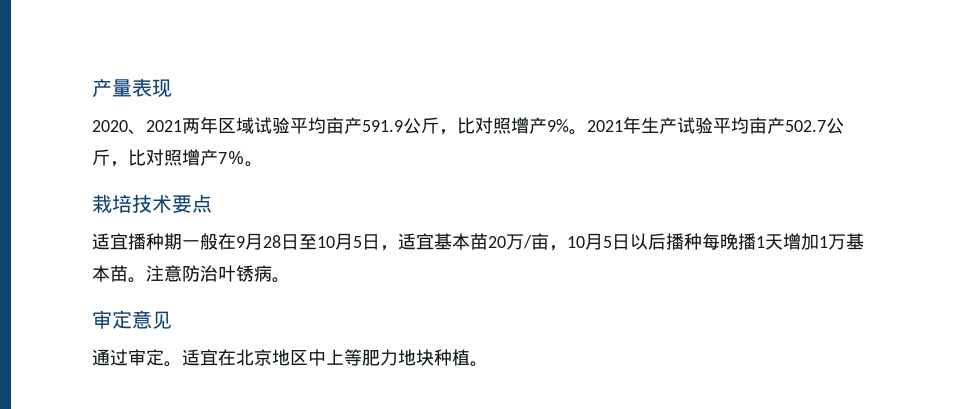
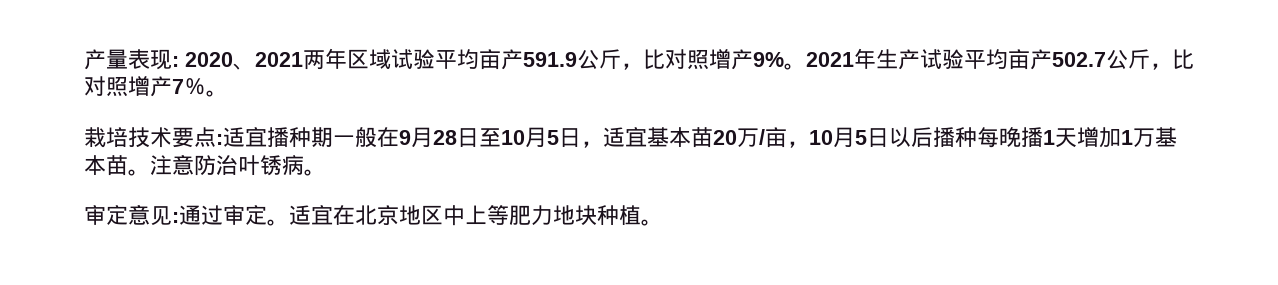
(172, 88) // -> [172,56,179,67] :
(212, 203) // -> [216,134,223,145] :
(172, 320) // -> [172,212,179,223] :

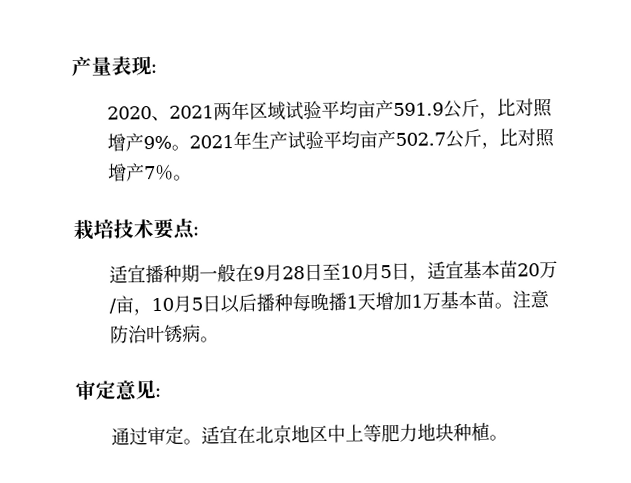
(179, 61) none -> (156, 68) //
(223, 139) none -> (198, 231) //
(179, 217) none -> (160, 392) //

